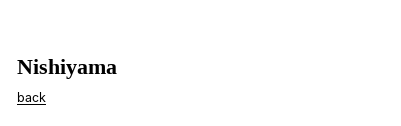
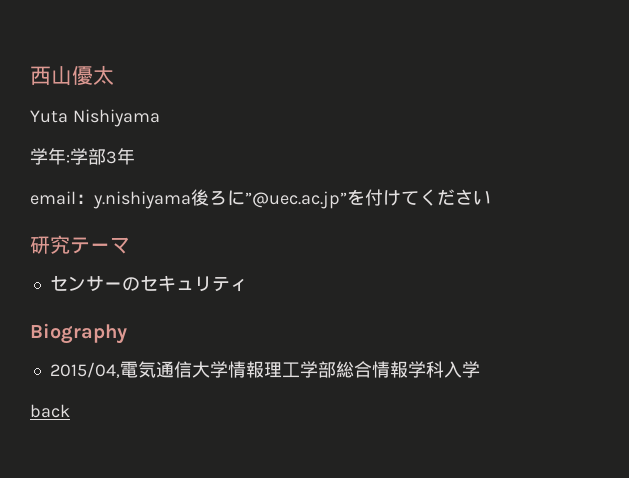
[17,59,117,79] Nishiyama -> [30,65,114,86] [30,109,160,127] [30,148,135,165] [30,189,491,209] [30,235,130,254] [49,275,248,292] [30,323,127,344] [49,361,480,378] 西山優太 // Yuta Nishiyama // 学年:学部3年 // email：y.nishiyama後ろに”@uec.ac.jp”を付けてください // 研究テーマ // センサーのセキュリティ // Biography // 2015/04,電気通信大学情報理工学部総合情報学科入学

